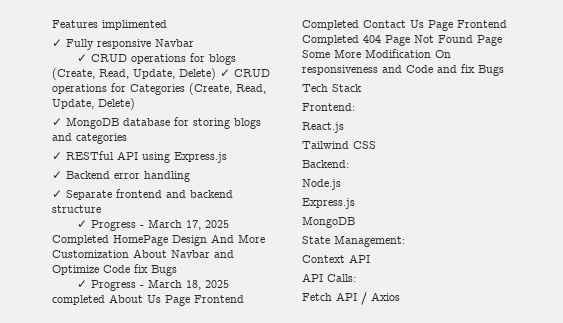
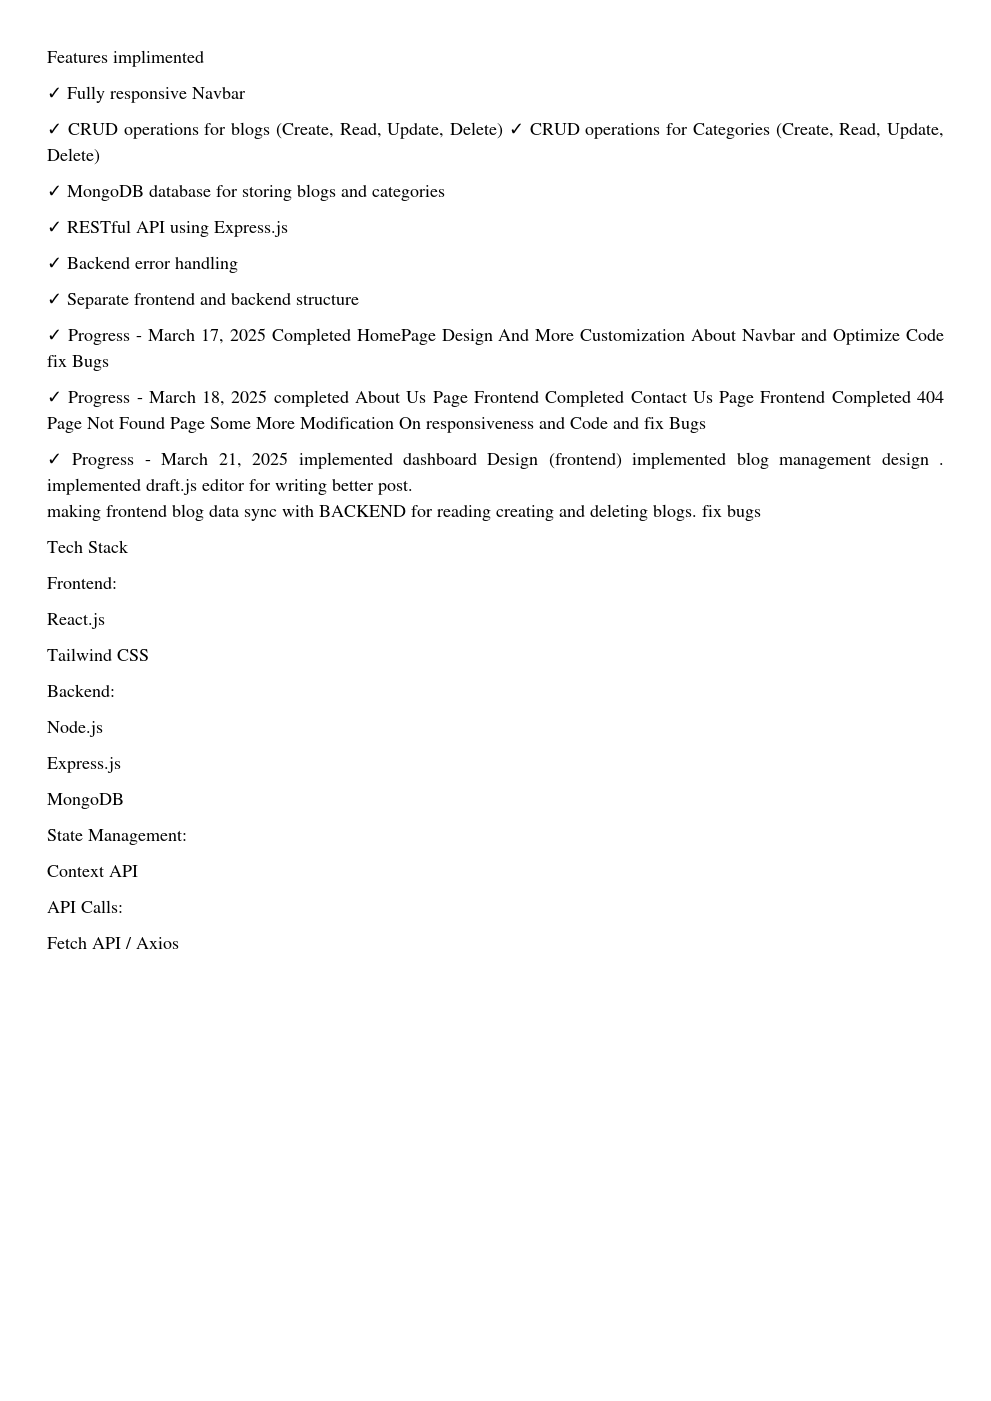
(504, 70) none -> [47,452,945,469] [47,478,413,495] [47,504,761,521] // ✓ Progress - March 21, 2025 implemented dashboard Design (frontend) implemented blog management design . implemented draft.js editor for writing better post. // making frontend blog data sync with BACKEND for reading creating and deleting blogs. fix bugs

